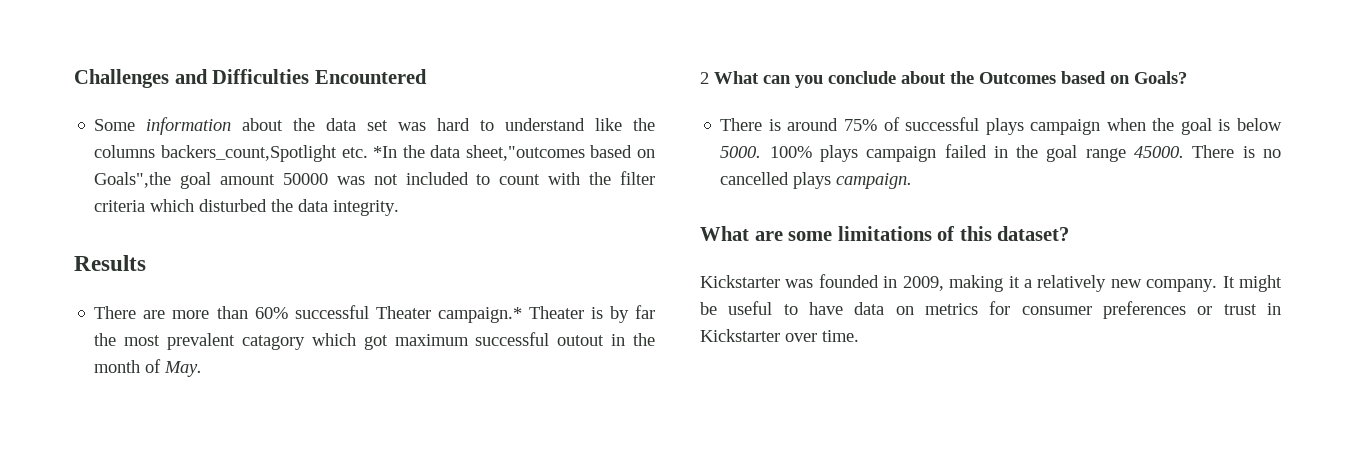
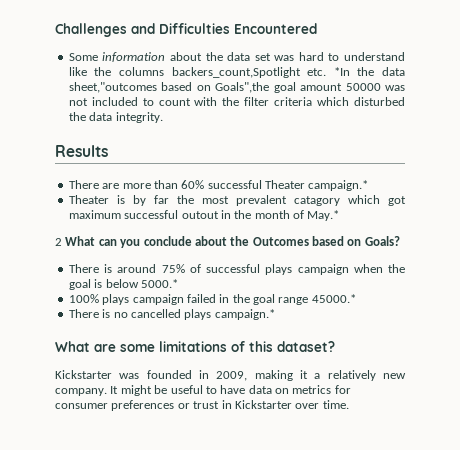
(522, 315) none -> (369, 185) //
[164,361,203,377] May. -> [307,210,340,221] May.*
[720,146,762,158] 5000. -> [140,279,178,288] 5000.* //
[1134,146,1185,158] 45000. -> [311,294,356,303] 45000.* //
[836,173,913,189] campaign. -> [214,309,275,320] campaign.*

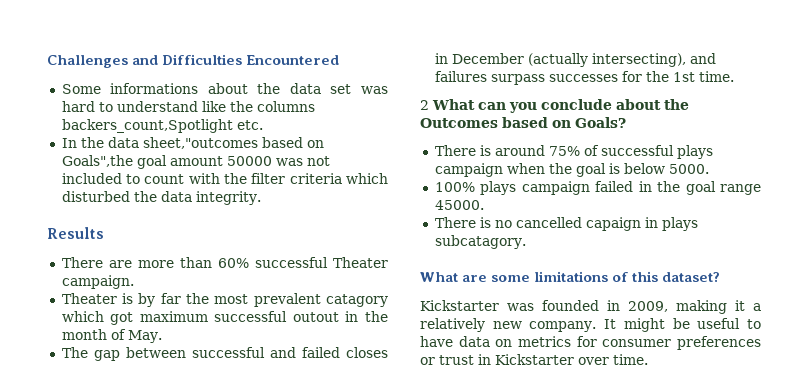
[102,52,166,62] information -> [110,83,199,94] informations
[333,67,350,76] *In -> [61,138,77,148] // In
[308,180,369,191] campaign.* -> [61,275,134,289] campaign.
[307,210,340,221] May.* -> [127,330,162,343] [61,347,388,361] [434,53,716,67] [434,71,734,85] May. // The gap between successful and failed closes in December (actually intersecting), and failures surpass successes for the 1st time.
[140,279,178,288] 5000.* -> [668,164,709,174] 5000.
[311,294,356,303] 45000.* -> [434,200,484,210] 45000.
[184,309,275,320] plays campaign.* -> [585,217,698,231] [434,235,526,249] capaign in plays subcatagory.

